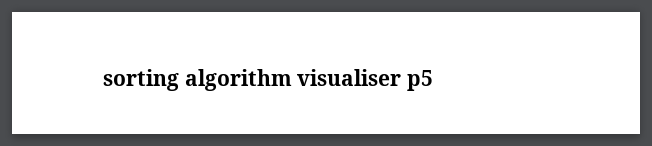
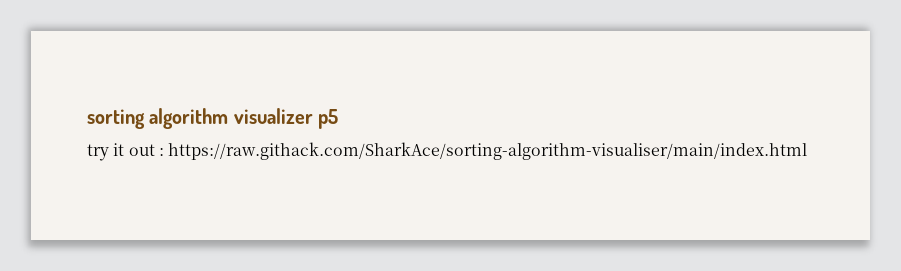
[297,69,402,86] visualiser -> [233,108,313,124] visualizer
(434, 80) none -> [87,142,808,161] // try it out : https://raw.githack.com/SharkAce/sorting-algorithm-visualiser/main/index.html

